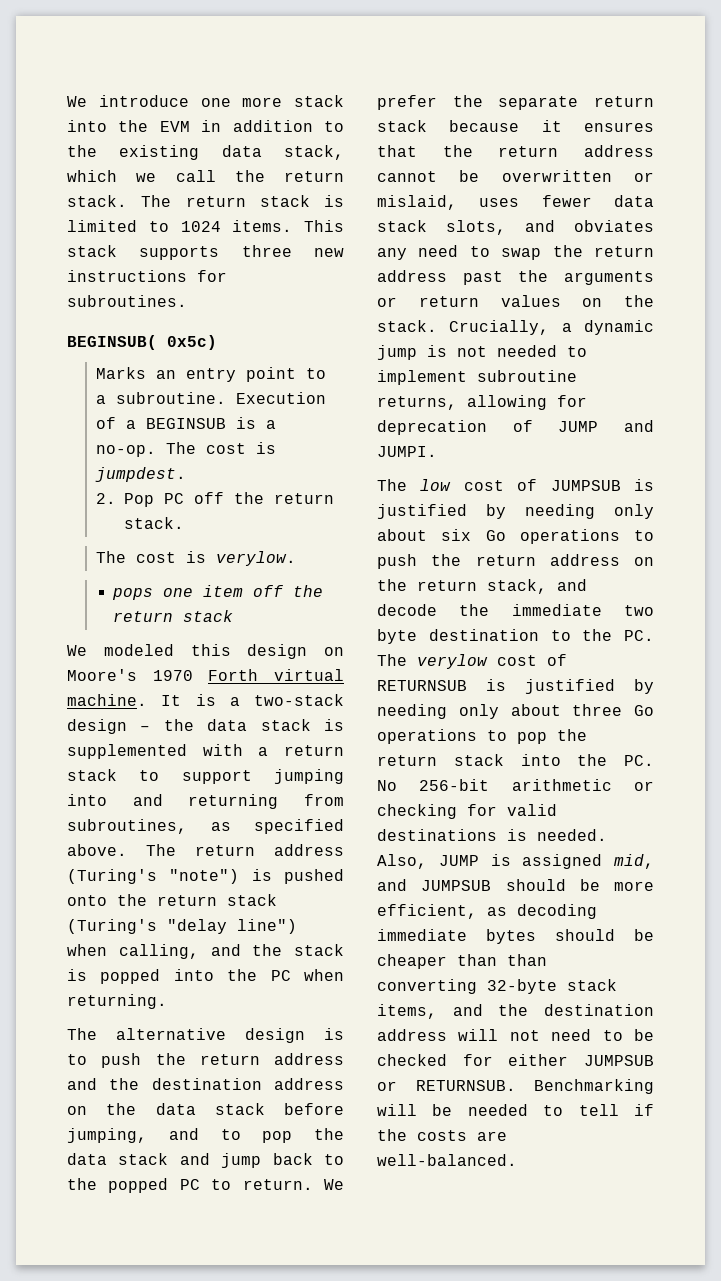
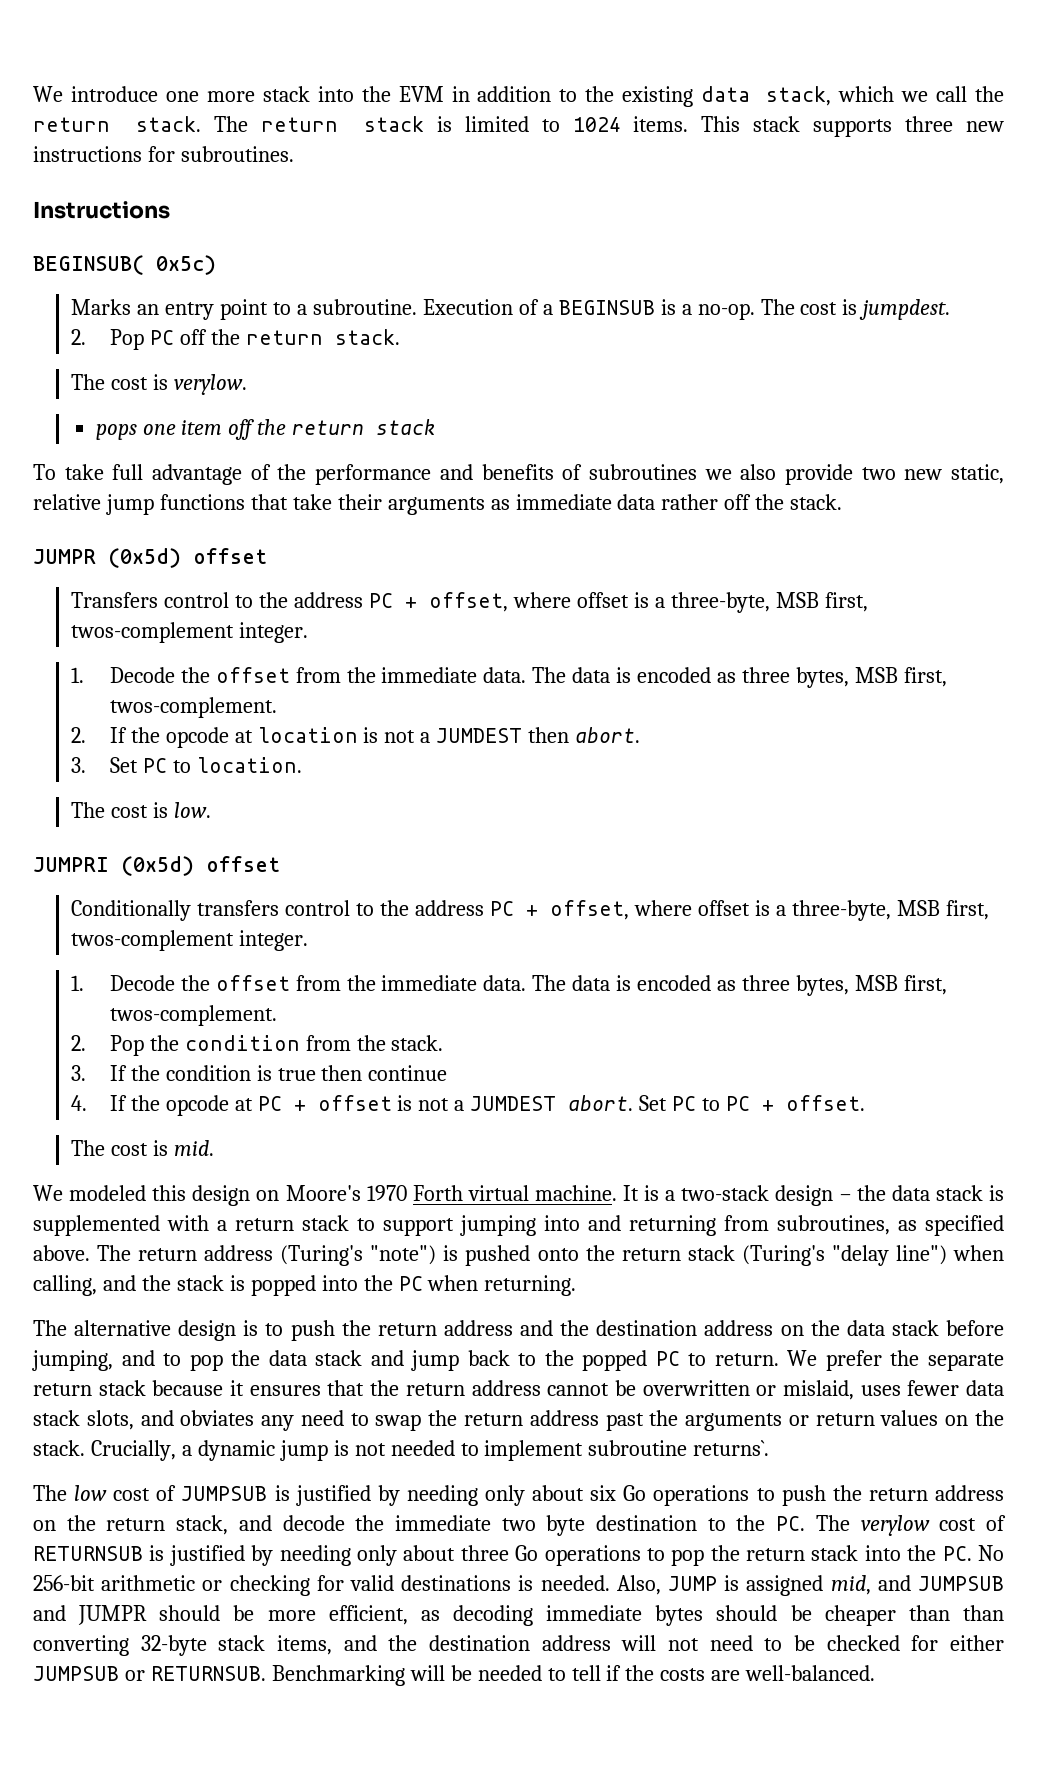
(187, 301) none -> [33,201,170,219] // Instructions
(234, 616) none -> [33,464,1004,485] [33,494,843,515] [33,548,267,568] [71,592,868,613] [71,622,309,643] [71,667,947,688] [109,697,277,718] [71,727,641,748] [71,757,302,773] [71,802,212,818] [33,856,280,876] [71,900,989,921] [71,930,309,951] [71,975,947,996] [109,1005,277,1026] [71,1035,444,1056] [71,1065,448,1081] [71,1095,866,1116] [71,1140,215,1156] // To take full advantage of the performance and benefits of subroutines we also provide two new static, relative jump functions that take their arguments as immediate data rather off the stack. // JUMPR (0x5d) offset // Transfers control to the address PC + offset, where offset is a three-byte, MSB first, twos-complement integer. // 1. Decode the offset from the immediate data. The data is encoded as three bytes, MSB first, twos-complement. // 2. If the opcode at location is not a JUMDEST then abort. // 3. Set PC to location. // The cost is low. // JUMPRI (0x5d) offset // Conditionally transfers control to the address PC + offset, where offset is a three-byte, MSB first, twos-complement integer. // 1. Decode the offset from the immediate data. The data is encoded as three bytes, MSB first, twos-complement. // 2. Pop the condition from the stack. // 3. If the condition is true then continue // 4. If the opcode at PC + offset is not a JUMDEST abort. Set PC to PC + offset. // The cost is mid.
[377,395,587,410] [377,420,654,435] [377,446,437,457] returns, allowing for deprecation of JUMP and JUMPI. -> [693,1440,770,1456] returns`.
(492, 885) none -> [33,1605,148,1625] and JUMPR

